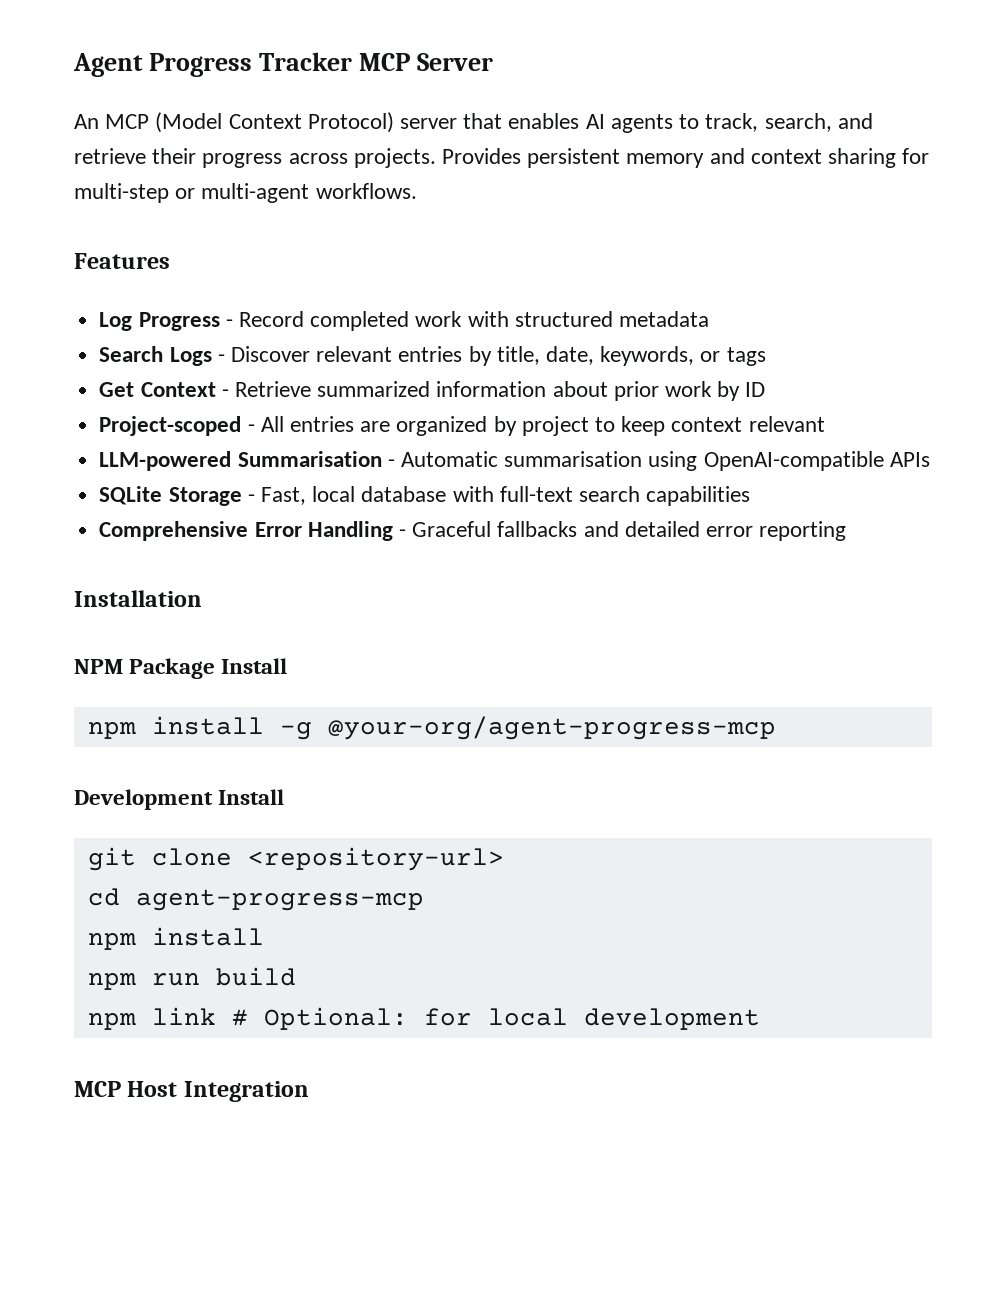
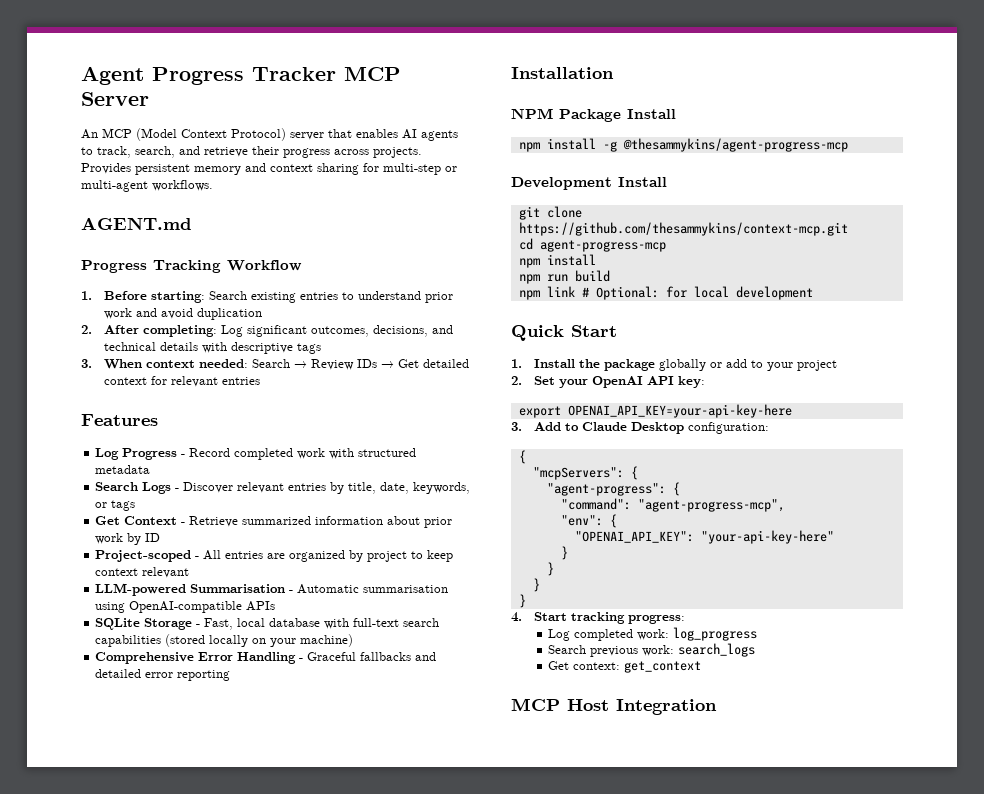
(417, 191) none -> [81,217,191,230] [81,260,302,273] [81,291,454,303] [104,308,263,320] [81,325,454,337] [104,342,322,354] [81,359,470,370] [104,376,261,387] // AGENT.md // Progress Tracking Workflow // 1. Before starting: Search existing entries to understand prior work and avoid duplication // 2. After completing: Log significant outcomes, decisions, and technical details with descriptive tags // 3. When context needed: Search → Review IDs → Get detailed context for relevant entries
(751, 496) none -> [165,634,354,647] (stored locally on your machine)
[327,716,776,740] @your-org/agent-progress-mcp -> [622,138,848,152] @thesammykins/agent-progress-mcp
[247,847,504,871] <repository-url> -> [518,222,848,236] https://github.com/thesammykins/context-mcp.git
(760, 1019) none -> [511,325,617,341] [511,359,838,371] [511,376,706,388] [518,404,792,418] [511,422,770,434] [518,450,526,464] [532,466,638,480] [546,482,680,496] [560,498,785,512] [560,514,617,528] [574,530,834,544] [560,546,568,560] [546,562,554,576] [532,578,540,592] [518,594,526,608] [511,612,686,624] [548,627,758,641] [548,643,756,657] [548,661,702,673] // Quick Start // 1. Install the package globally or add to your project // 2. Set your OpenAI API key: // export OPENAI_API_KEY=your-api-key-here // 3. Add to Claude Desktop configuration: // { // "mcpServers": { // "agent-progress": { // "command": "agent-progress-mcp", // "env": { // "OPENAI_API_KEY": "your-api-key-here" // } // } // } // } // 4. Start tracking progress: // Log completed work: log_progress // Search previous work: search_logs // Get context: get_context

